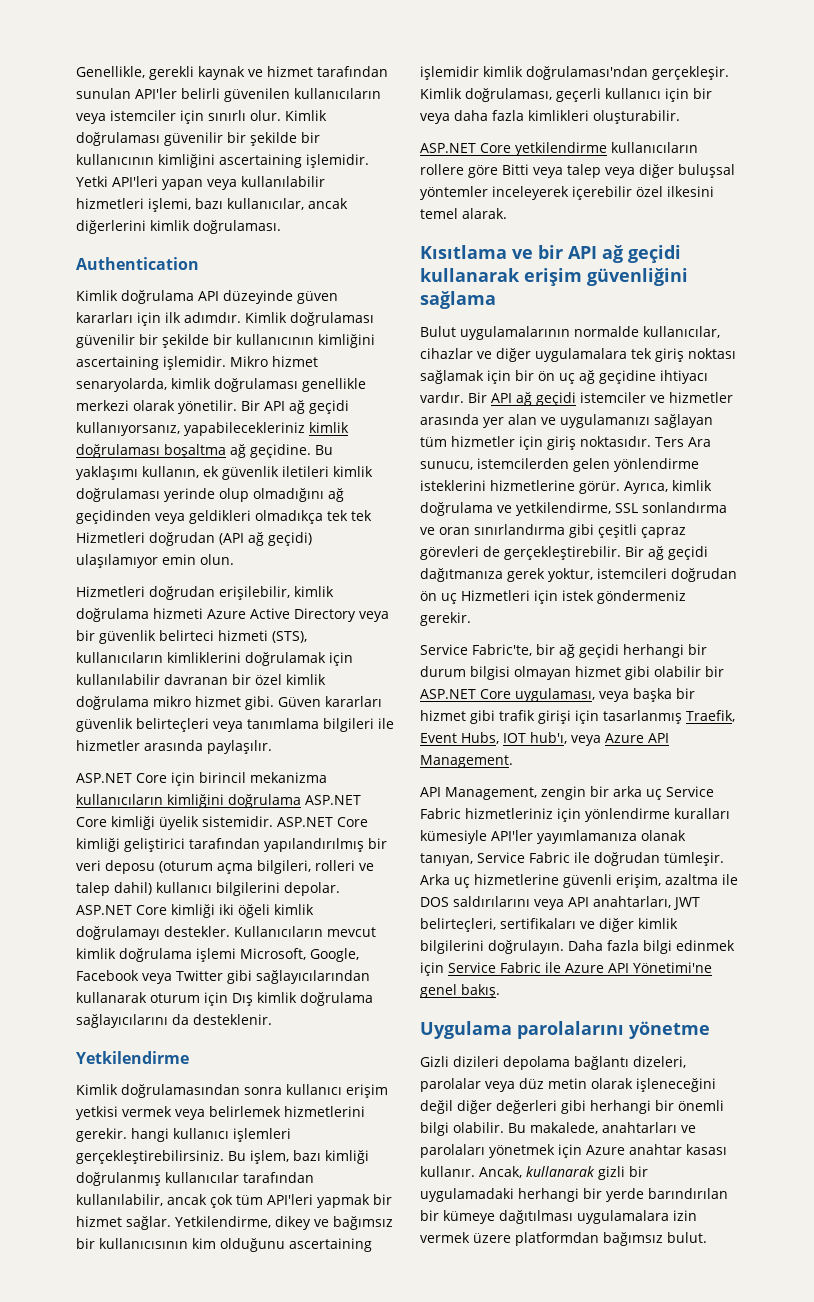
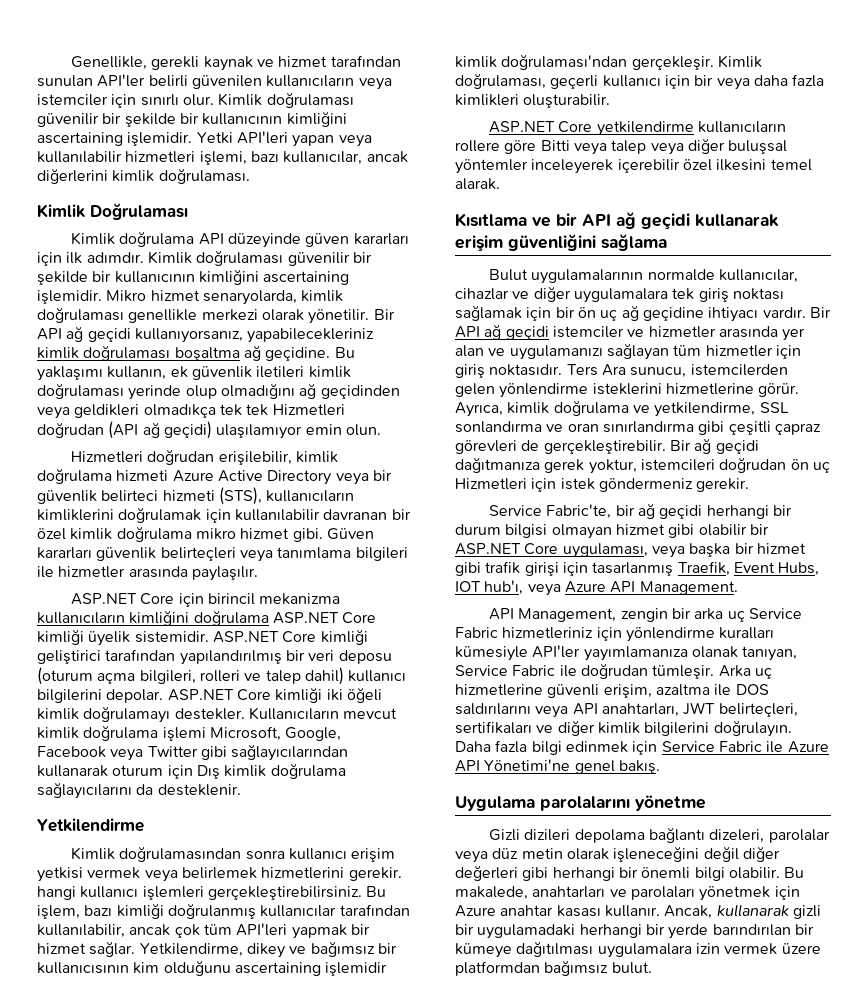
[76,257,199,270] Authentication -> [37,203,188,220] Kimlik Doğrulaması

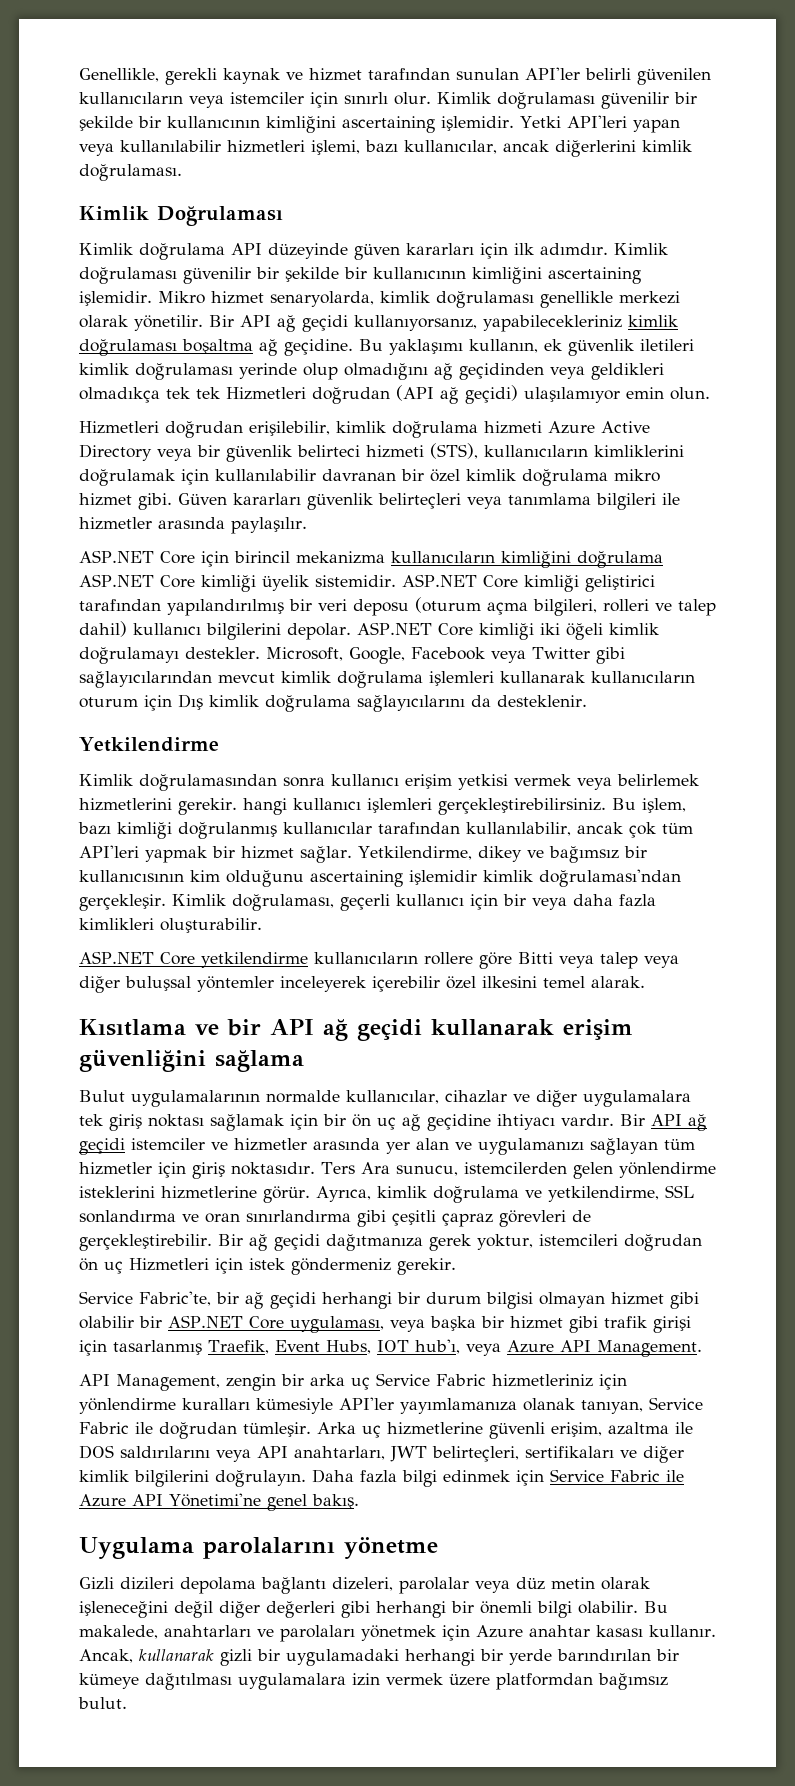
[248,707,398,720] [37,725,206,741] Kullanıcıların mevcut kimlik doğrulama işlemi -> (260, 653) none
[37,765,108,777] kullanarak -> [218,671,695,688] mevcut kimlik doğrulama işlemleri kullanarak kullanıcıların

